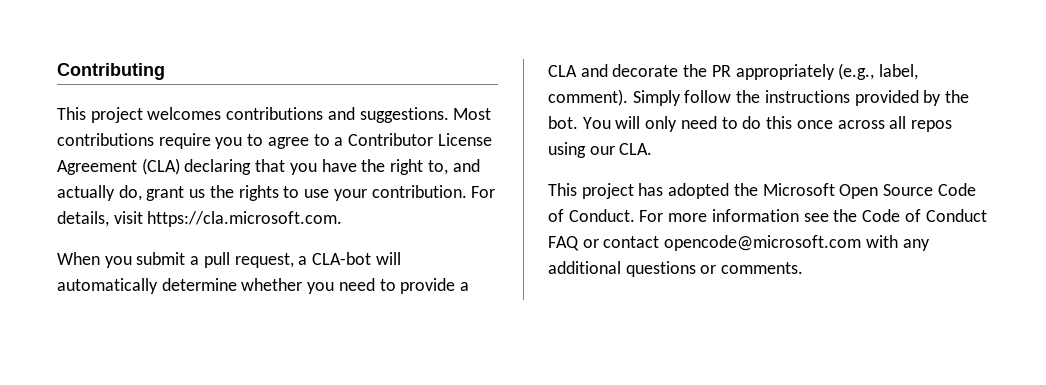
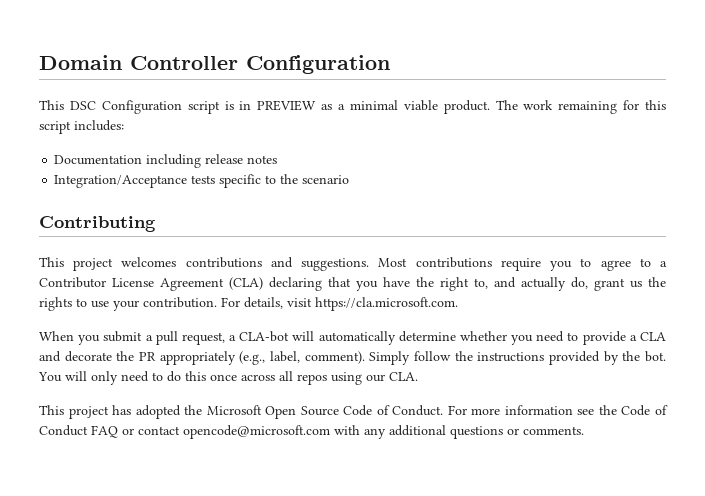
(57, 71) none -> [39,55,390,74] [39,100,666,114] [39,120,124,134] [54,154,278,168] [54,174,350,188] Domain Controller Configuration // This DSC Configuration script is in PREVIEW as a minimal viable product. The work remaining for this script includes: // Documentation including release notes // Integration/Acceptance tests specific to the scenario //

